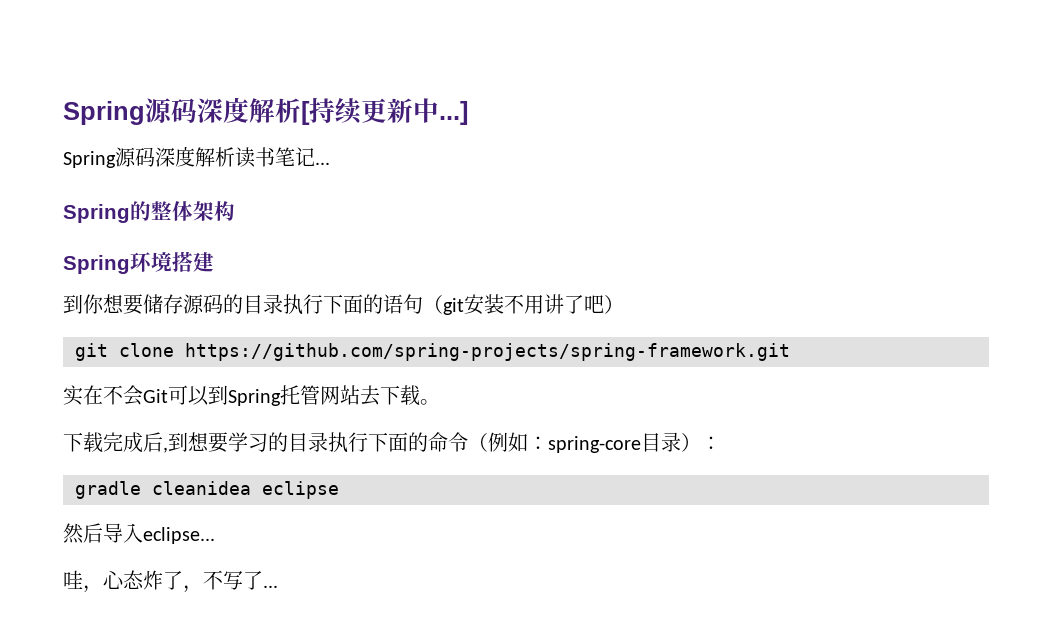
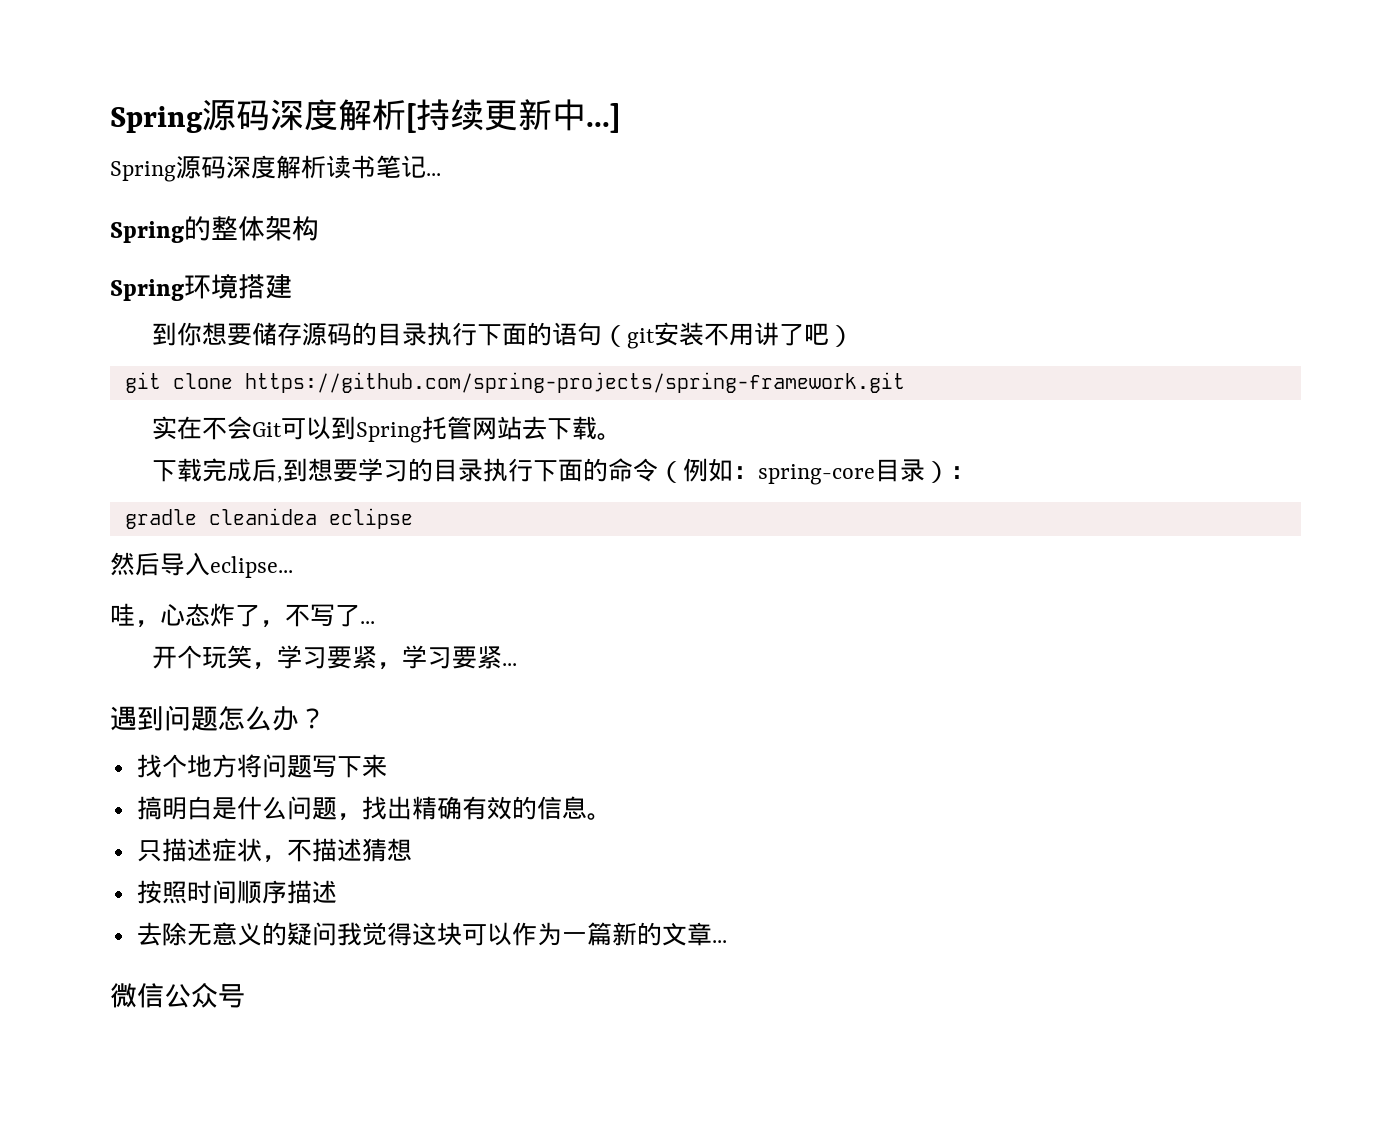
(278, 586) none -> [151,645,517,670] [110,705,326,731] [136,754,387,778] [136,796,612,821] [136,838,412,863] [136,880,337,904] [136,922,727,946] [110,983,245,1008] // 开个玩笑，学习要紧，学习要紧... // 遇到问题怎么办？ // 找个地方将问题写下来 // 搞明白是什么问题，找出精确有效的信息。 // 只描述症状，不描述猜想 // 按照时间顺序描述 // 去除无意义的疑问我觉得这块可以作为一篇新的文章... // 微信公众号

